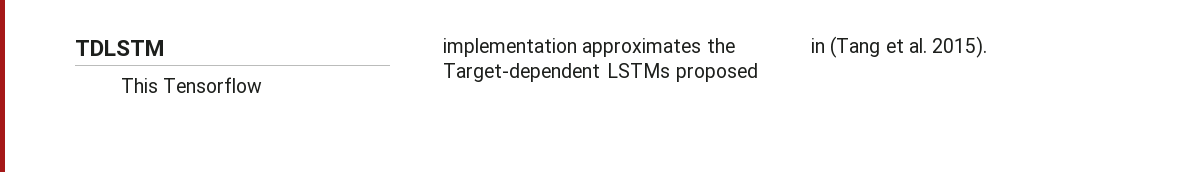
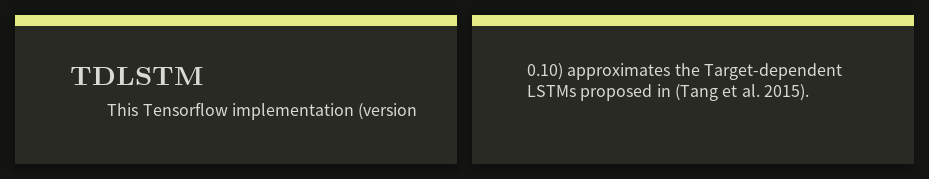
(577, 47) none -> [358,103,418,120] [527,63,563,80] (version 0.10)

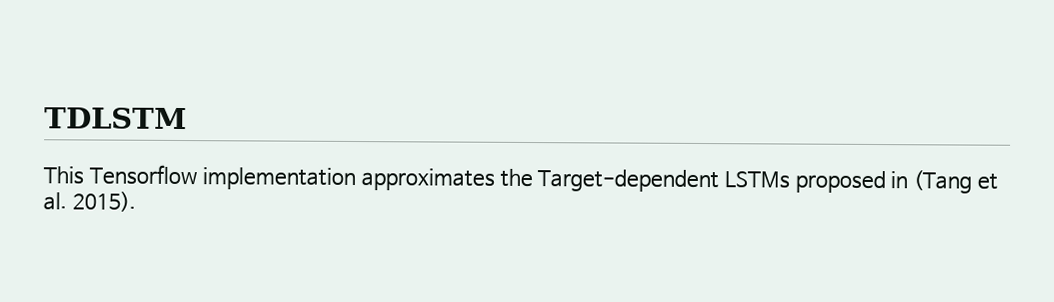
[358,103,418,120] [527,63,563,80] (version 0.10) -> (357, 179) none

